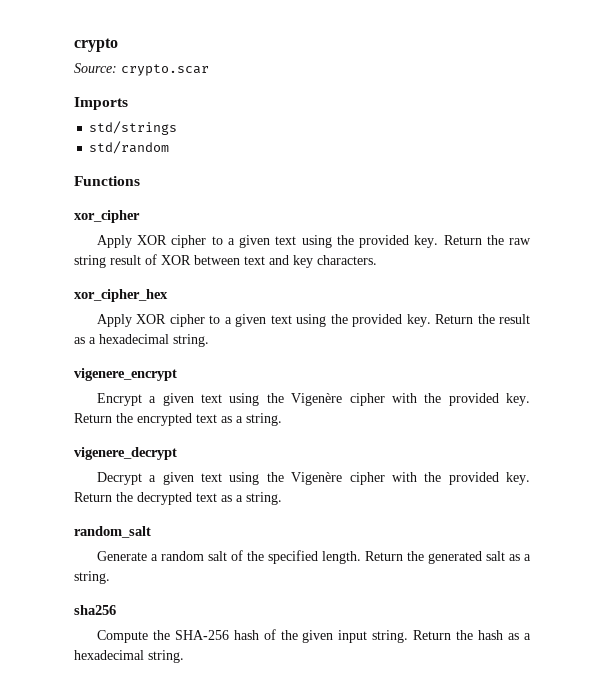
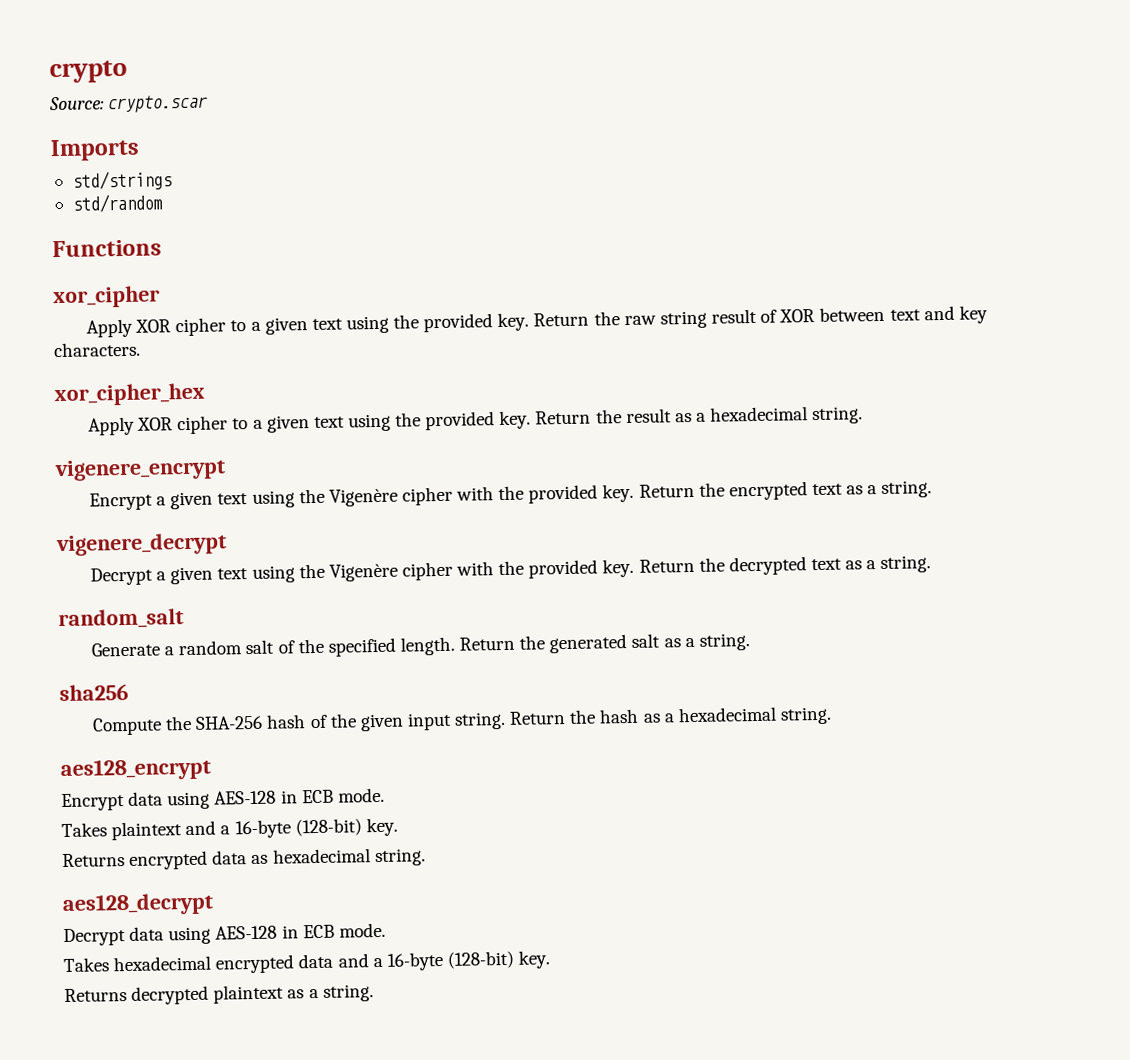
(184, 656) none -> [60,757,211,782] [61,787,385,812] [61,817,398,841] [62,848,426,870] [62,892,214,917] [63,922,386,947] [63,950,551,974] [64,984,374,1005] // aes128_encrypt // Encrypt data using AES-128 in ECB mode. // Takes plaintext and a 16-byte (128-bit) key. // Returns encrypted data as hexadecimal string. // aes128_decrypt // Decrypt data using AES-128 in ECB mode. // Takes hexadecimal encrypted data and a 16-byte (128-bit) key. // Returns decrypted plaintext as a string.

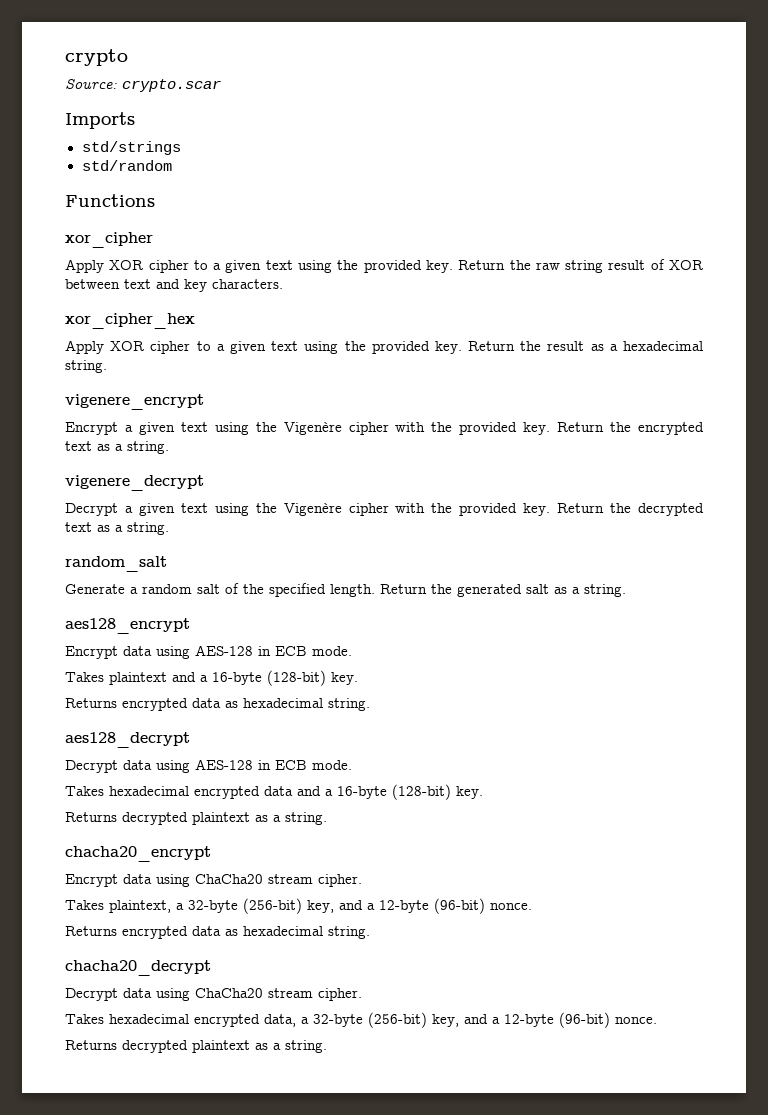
[59,683,129,702] [92,706,833,736] // sha256 // Compute the SHA-256 hash of the given input string. Return the hash as a hexadecimal string. -> (626, 590) none
(374, 993) none -> [65,846,211,862] [65,874,362,887] [65,898,532,914] [65,926,370,939] [65,960,211,976] [65,988,362,1001] [65,1012,657,1028] [65,1040,327,1053] // chacha20_encrypt // Encrypt data using ChaCha20 stream cipher. // Takes plaintext, a 32-byte (256-bit) key, and a 12-byte (96-bit) nonce. // Returns encrypted data as hexadecimal string. // chacha20_decrypt // Decrypt data using ChaCha20 stream cipher. // Takes hexadecimal encrypted data, a 32-byte (256-bit) key, and a 12-byte (96-bit) nonce. // Returns decrypted plaintext as a string.

